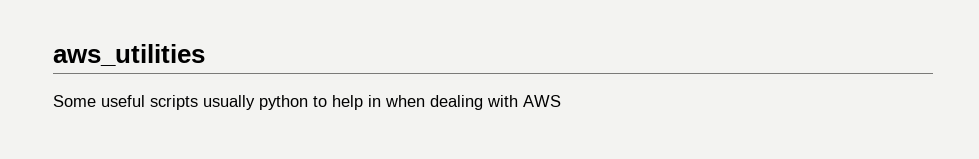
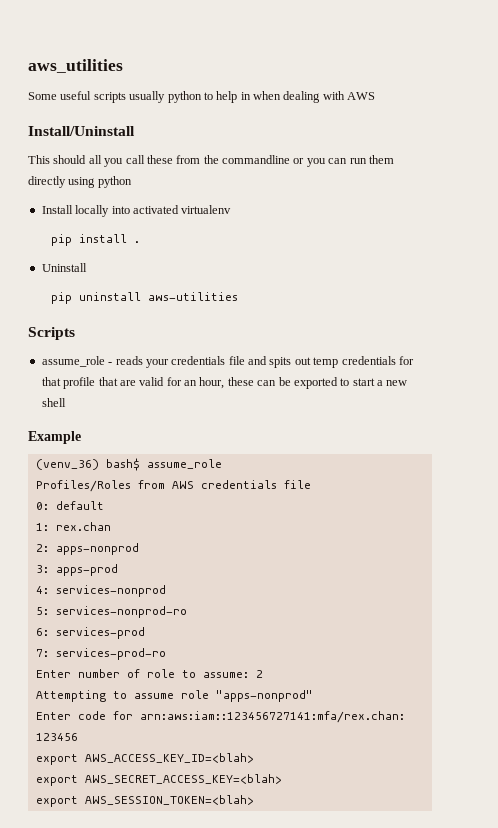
(561, 101) none -> [28,126,135,136] [28,155,394,167] [28,176,132,188] [41,205,232,217] [50,234,140,246] [41,263,87,272] [50,292,238,304] [28,327,75,340] [41,356,414,368] [41,377,408,389] [41,398,66,407] [28,431,81,444] [35,458,222,471] [35,480,311,492] [35,501,104,510] [35,522,111,531] [35,543,139,555] [35,564,118,576] [35,585,166,597] [35,606,187,618] [35,627,145,639] [35,648,166,660] [35,669,263,678] [35,690,313,702] [35,711,405,723] [35,733,78,741] [35,753,254,765] [35,774,282,786] [35,795,254,807] // Install/Uninstall // This should all you call these from the commandline or you can run them directly using python // Install locally into activated virtualenv // pip install . // Uninstall // pip uninstall aws-utilities // Scripts // assume_role - reads your credentials file and spits out temp credentials for that profile that are valid for an hour, these can be exported to start a new shell // Example // (venv_36) bash$ assume_role // Profiles/Roles from AWS credentials file // 0: default // 1: rex.chan // 2: apps-nonprod // 3: apps-prod // 4: services-nonprod // 5: services-nonprod-ro // 6: services-prod // 7: services-prod-ro // Enter number of role to assume: 2 // Attempting to assume role "apps-nonprod" // Enter code for arn:aws:iam::123456727141:mfa/rex.chan: 123456 // export AWS_ACCESS_KEY_ID=<blah> // export AWS_SECRET_ACCESS_KEY=<blah> // export AWS_SESSION_TOKEN=<blah>

